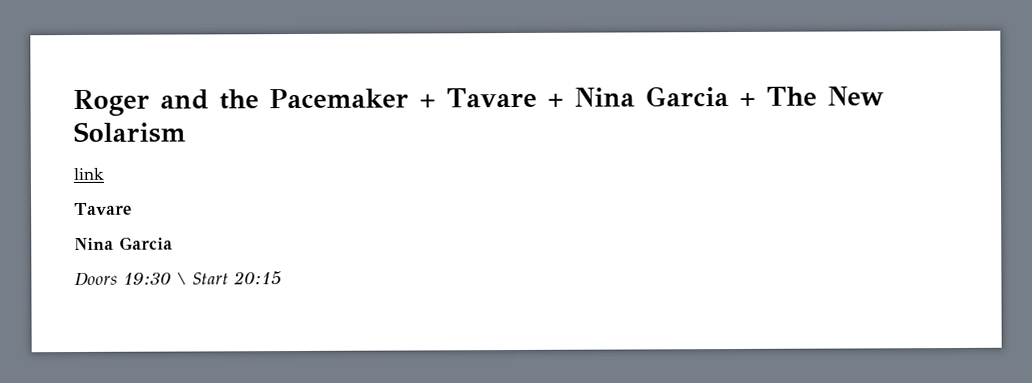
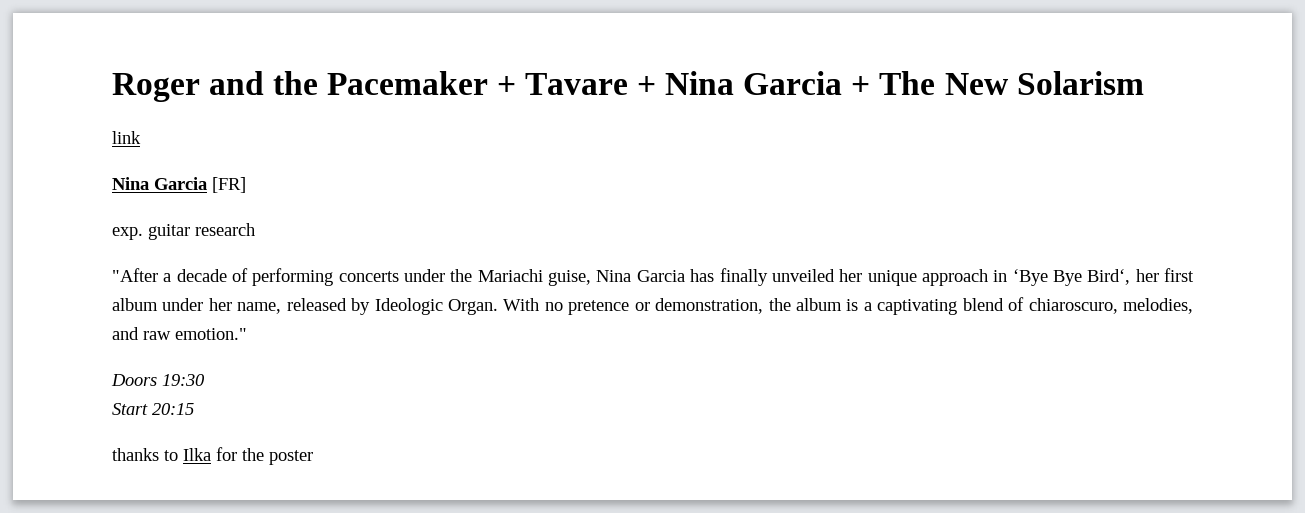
[74,202,132,216] [74,236,173,251] // Tavare // Nina Garcia -> [112,177,246,193] [112,223,255,240] [112,268,1194,286] [112,297,1194,315] [112,327,247,340] // Nina Garcia [FR] // exp. guitar research // "After a decade of performing concerts under the Mariachi guise, Nina Garcia has finally unveiled her unique approach in ‘Bye Bye Bird‘, her first album under her name, released by Ideologic Organ. With no pretence or demonstration, the album is a captivating blend of chiaroscuro, melodies, and raw emotion."
[176,272,187,285] \ -> (205, 380) //
(282, 278) none -> [112,447,313,465] // thanks to Ilka for the poster

